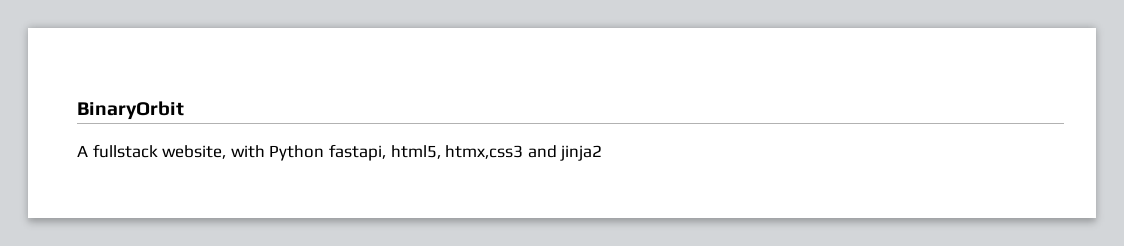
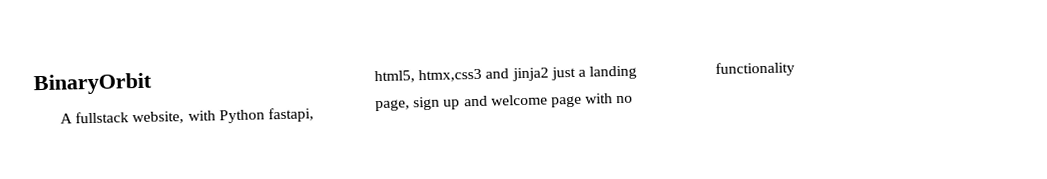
(603, 153) none -> [550,65,638,81] [375,93,634,112] [715,61,795,78] just a landing page, sign up and welcome page with no functionality

